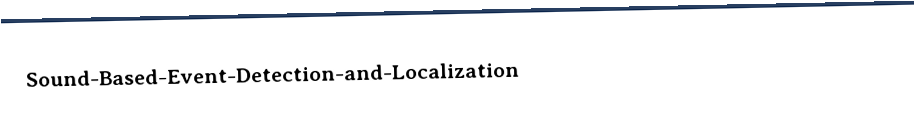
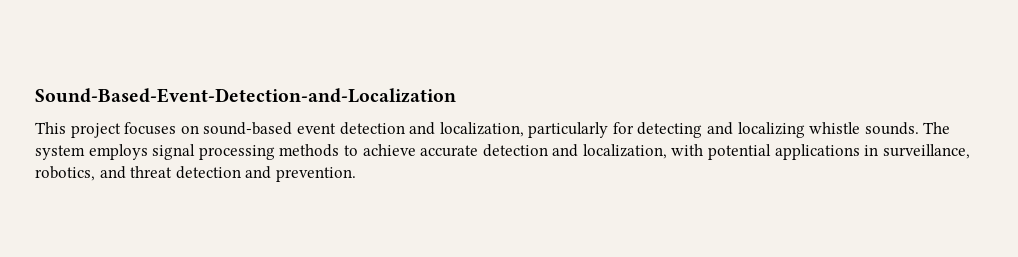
(520, 74) none -> [35,122,951,138] [35,144,970,160] [35,166,356,182] // This project focuses on sound-based event detection and localization, particularly for detecting and localizing whistle sounds. The system employs signal processing methods to achieve accurate detection and localization, with potential applications in surveillance, robotics, and threat detection and prevention.

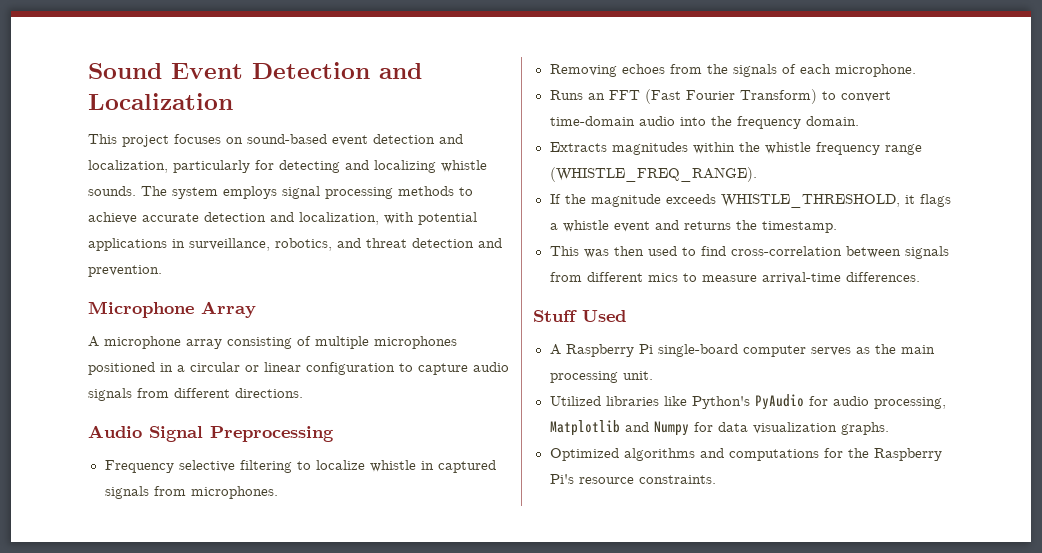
[35,88,456,103] Sound-Based-Event-Detection-and-Localization -> [88,62,422,79] [88,93,233,110] Sound Event Detection and Localization
(356, 174) none -> [88,301,256,318] [88,336,457,349] [88,362,509,375] [88,388,303,401] [88,425,334,442] [104,460,496,473] [104,486,278,499] [549,64,916,77] [549,89,891,104] [549,116,859,129] [549,142,922,155] [549,167,757,182] [549,194,951,208] [549,220,837,233] [549,246,949,259] [549,272,920,284] [533,310,626,322] [549,344,935,357] [549,371,653,383] [549,394,946,410] [549,420,889,436] [549,448,942,461] [549,474,716,484] // Microphone Array // A microphone array consisting of multiple microphones positioned in a circular or linear configuration to capture audio signals from different directions. // Audio Signal Preprocessing // Frequency selective filtering to localize whistle in captured signals from microphones. // Removing echoes from the signals of each microphone. // Runs an FFT (Fast Fourier Transform) to convert time-domain audio into the frequency domain. // Extracts magnitudes within the whistle frequency range (WHISTLE_FREQ_RANGE). // If the magnitude exceeds WHISTLE_THRESHOLD, it flags a whistle event and returns the timestamp. // This was then used to find cross-correlation between signals from different mics to measure arrival-time differences. // Stuff Used // A Raspberry Pi single-board computer serves as the main processing unit. // Utilized libraries like Python's PyAudio for audio processing, Matplotlib and Numpy for data visualization graphs. // Optimized algorithms and computations for the Raspberry Pi's resource constraints.

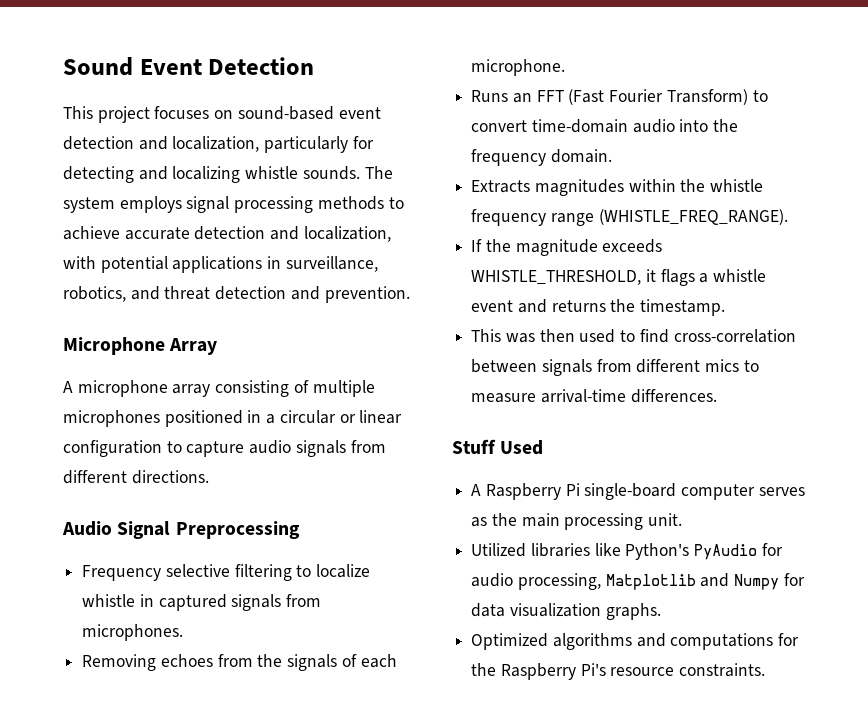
[379,63,422,79] [88,93,233,110] and Localization -> (315, 66) none

